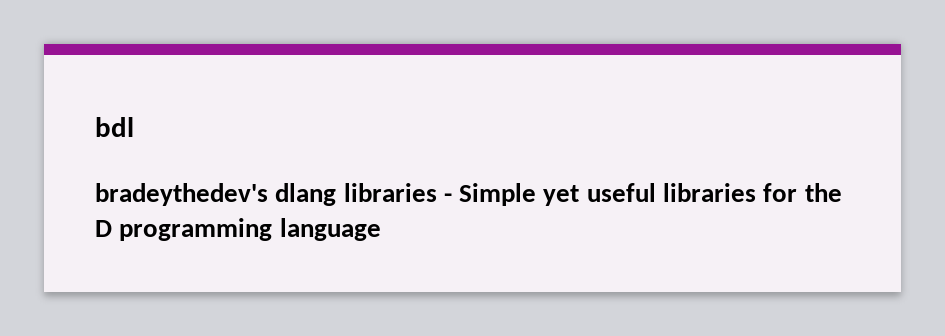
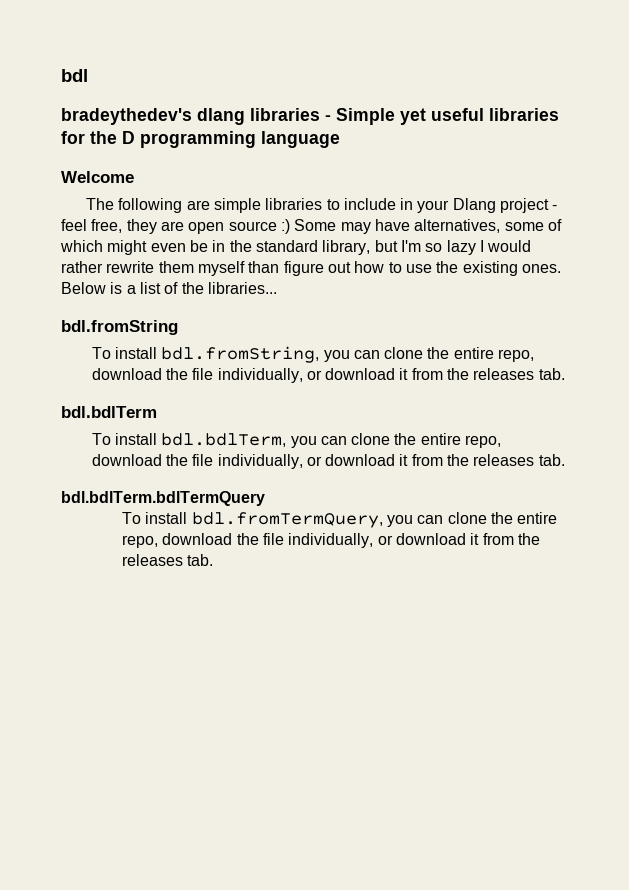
(381, 229) none -> [61,171,134,183] [85,198,558,213] [61,219,562,234] [60,240,532,255] [61,261,561,276] [61,282,277,294] [61,320,178,335] [91,346,535,363] [91,368,565,383] [61,406,157,418] [91,433,502,448] [91,454,565,469] [61,491,265,506] [122,512,558,528] [122,533,541,548] [122,554,214,566] // Welcome // The following are simple libraries to include in your Dlang project - feel free, they are open source :) Some may have alternatives, some of which might even be in the standard library, but I'm so lazy I would rather rewrite them myself than figure out how to use the existing ones. Below is a list of the libraries... // bdl.fromString // To install bdl.fromString, you can clone the entire repo, download the file individually, or download it from the releases tab. // bdl.bdlTerm // To install bdl.bdlTerm, you can clone the entire repo, download the file individually, or download it from the releases tab. // bdl.bdlTerm.bdlTermQuery // To install bdl.fromTermQuery, you can clone the entire repo, download the file individually, or download it from the releases tab.

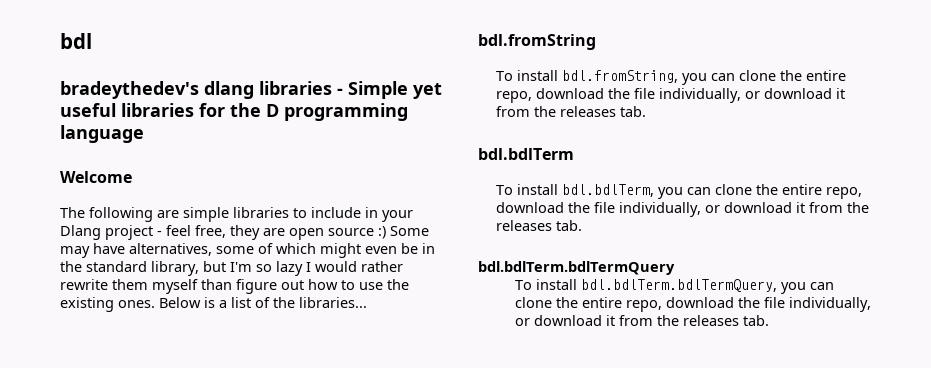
[191,512,383,528] bdl.fromTermQuery, -> [580,279,777,292] bdl.bdlTerm.bdlTermQuery,

